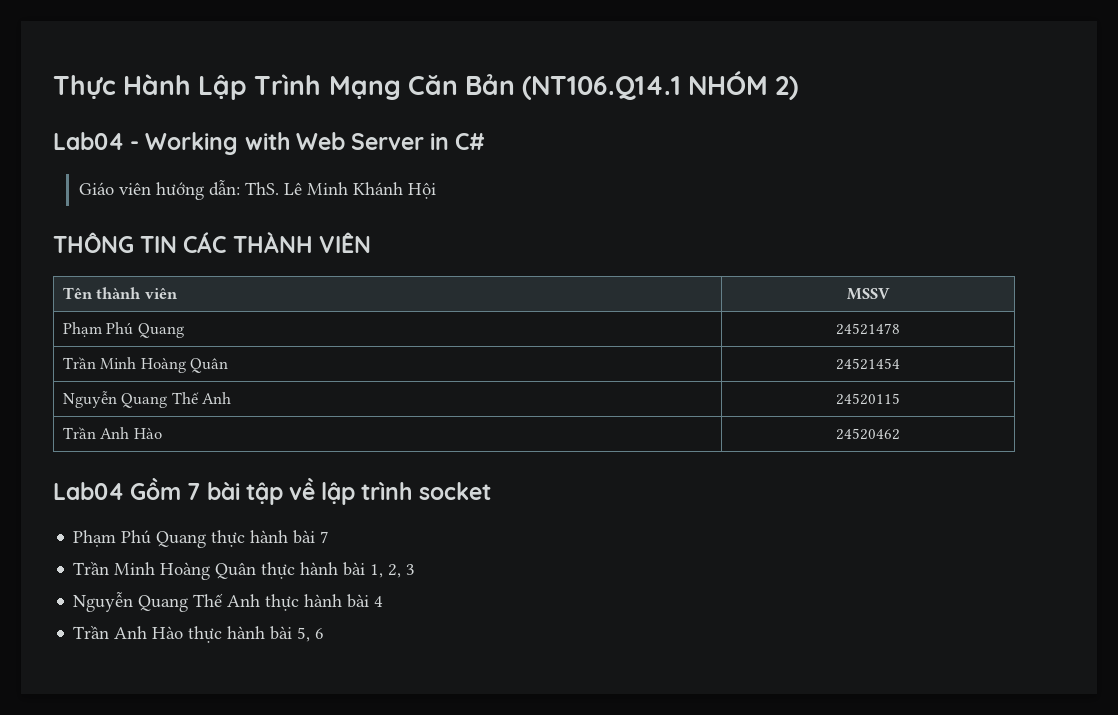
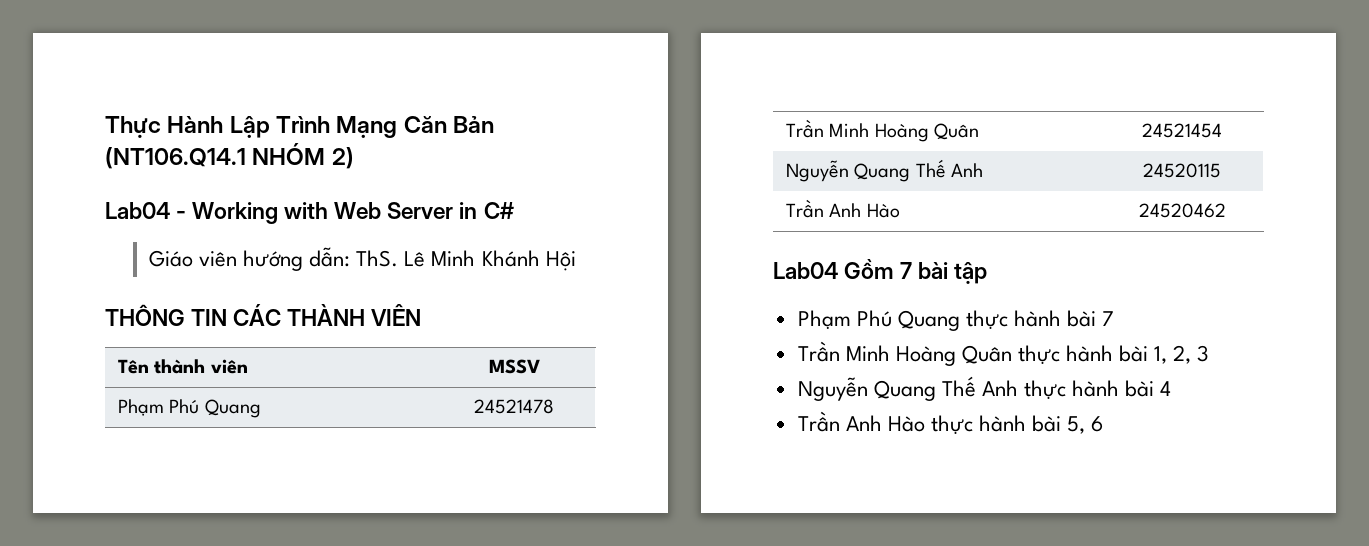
[289,478,491,505] về lập trình socket -> (988, 273) none

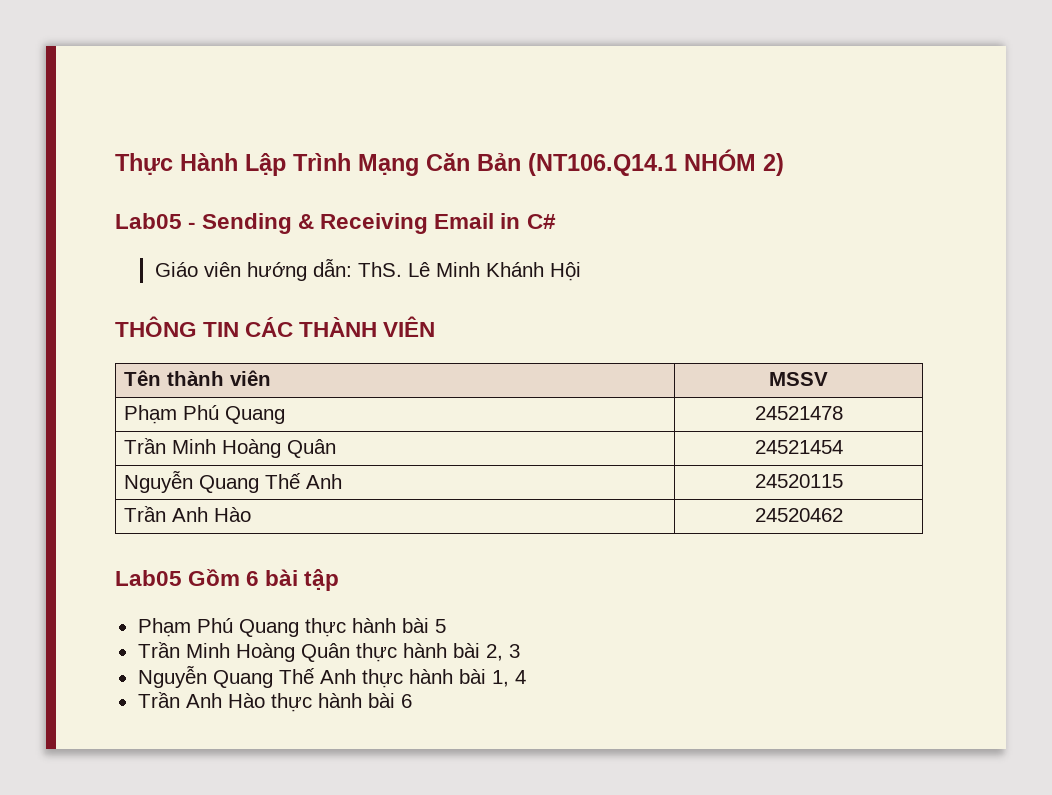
[105,202,454,224] Lab04 - Working with Web Server -> [115,213,495,234] Lab05 - Sending & Receiving Email
[773,259,913,279] Lab04 Gồm 7 -> [115,569,260,586] Lab05 Gồm 6
[1102,311,1115,326] 7 -> [434,619,446,633] 5
[1154,346,1168,364] 1, -> (480, 650) none
(1155, 388) none -> [491,670,509,687] 1,
[1067,416,1086,434] 5, -> (395, 700) none

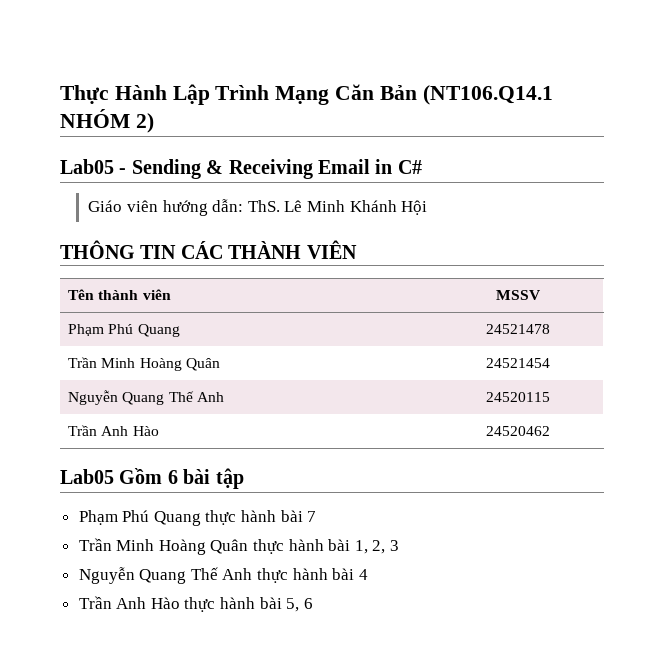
[434,619,446,633] 5 -> [307,511,317,522] 7
(480, 650) none -> [354,540,368,554] 1,
[491,670,509,687] 1, -> (355, 574) none
(395, 700) none -> [286,598,300,612] 5,

